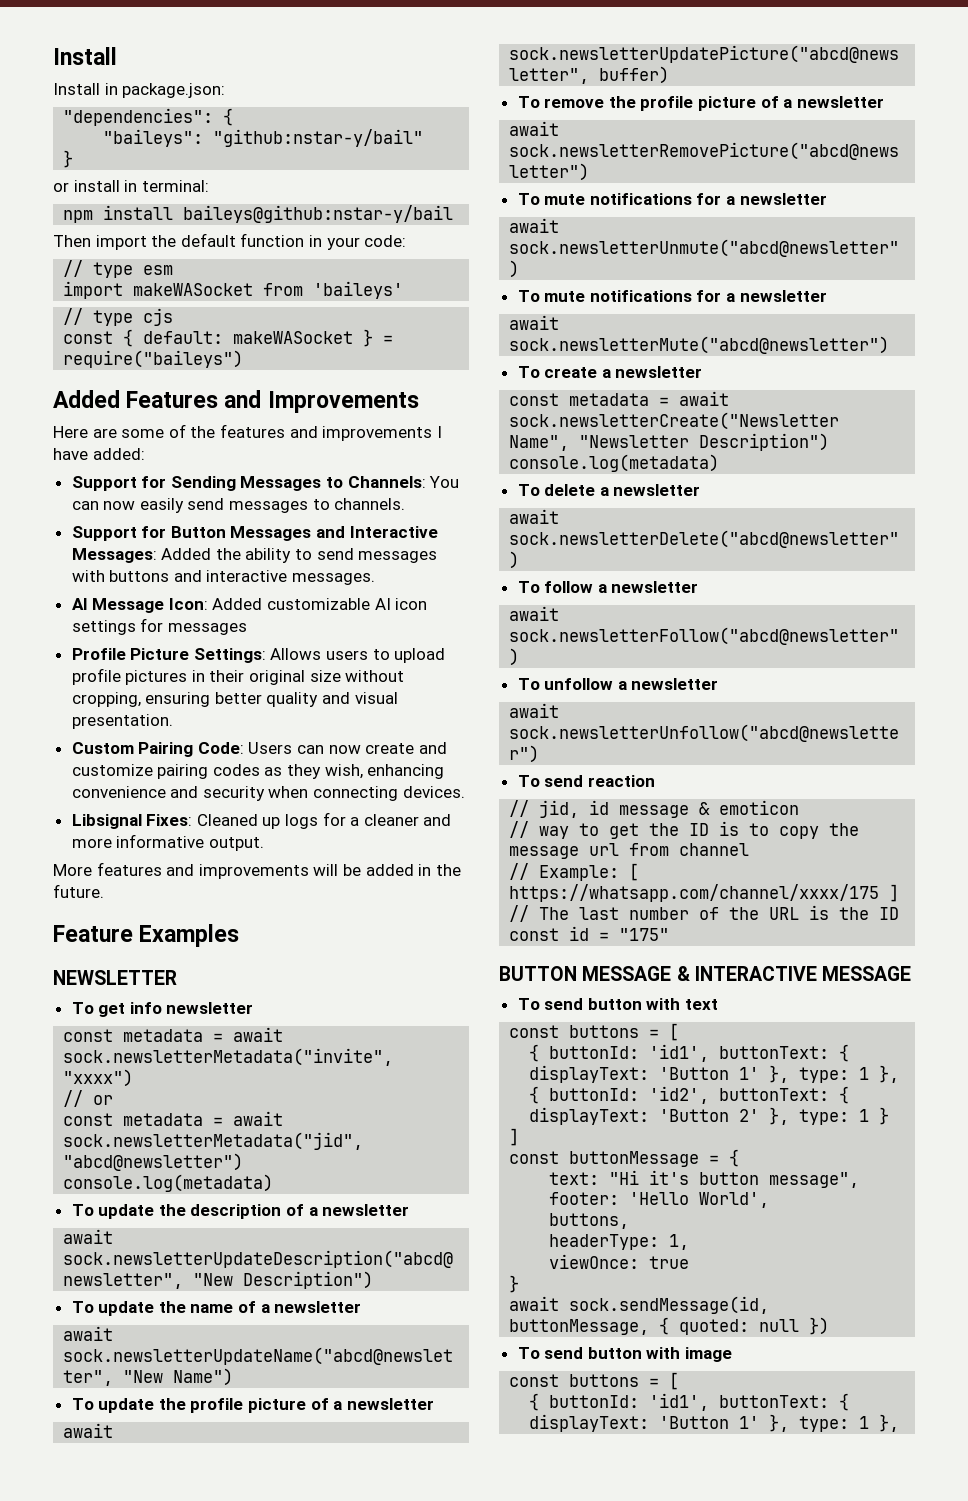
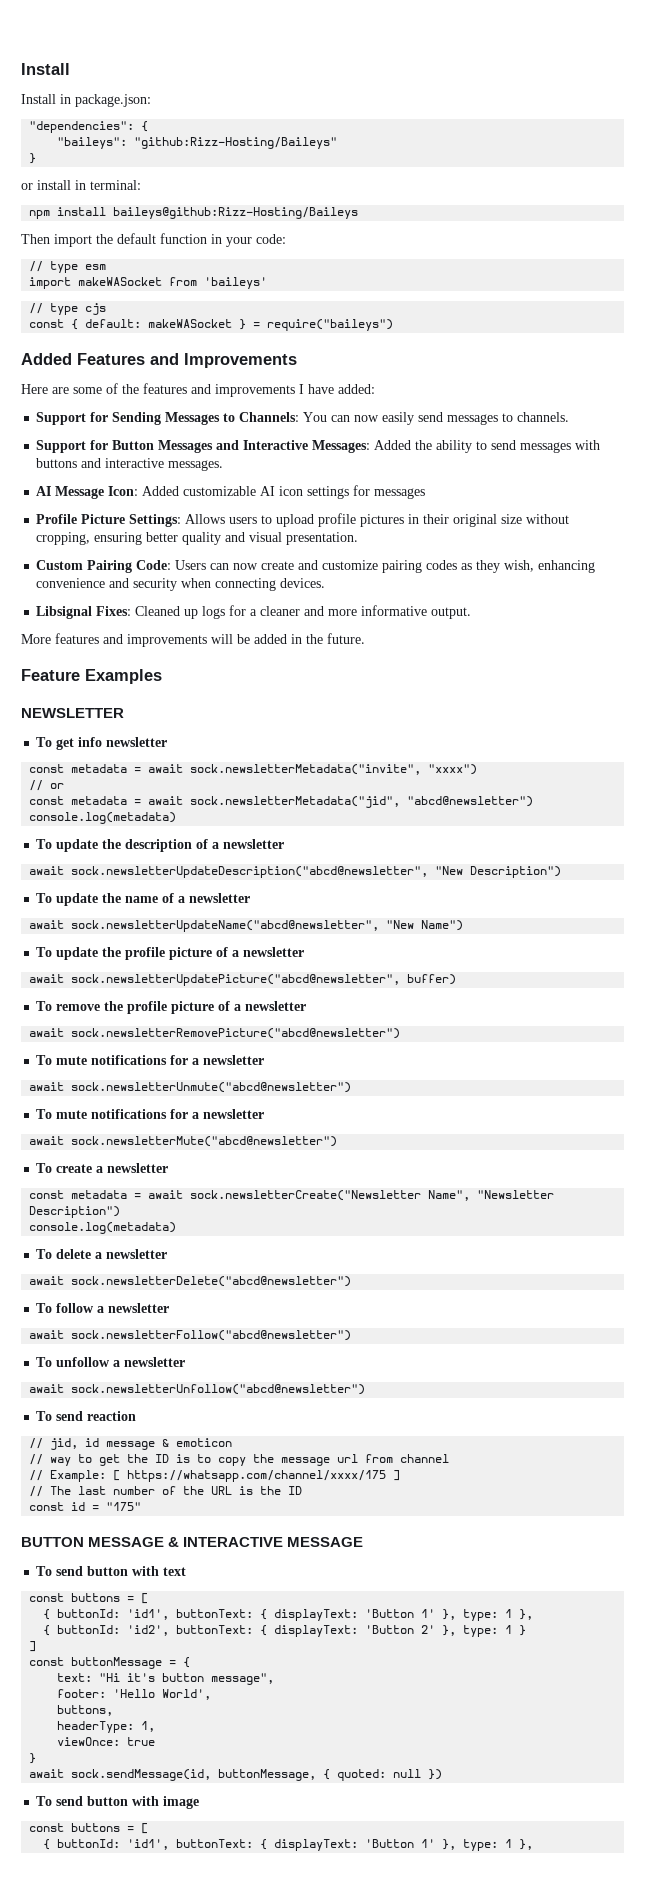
[213,129,424,147] "github:nstar-y/bail" -> [134,137,338,149] "github:Rizz-Hosting/Baileys"
[183,205,454,223] baileys@github:nstar-y/bail -> [113,207,359,219] baileys@github:Rizz-Hosting/Baileys

